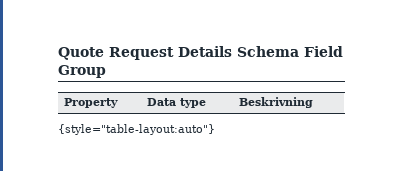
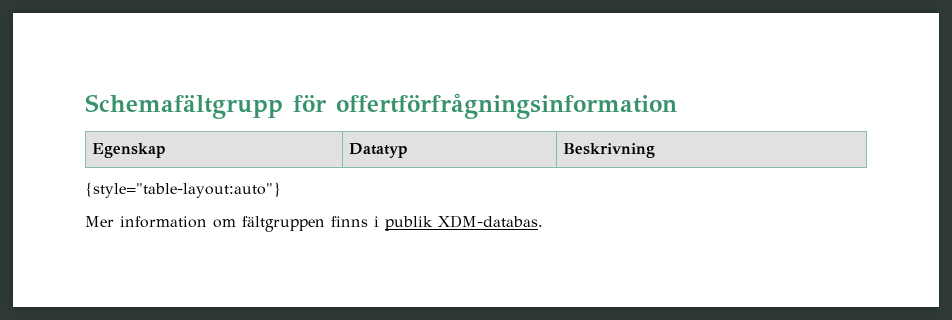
[58,46,343,60] [58,65,106,78] [63,98,118,108] [146,98,206,108] [238,97,313,108] [58,124,215,135] Quote Request Details Schema Field Group // Property | Data type | Beskrivning // {style="table-layout:auto"} -> [85,93,677,119] [92,143,167,158] [349,143,409,158] [563,143,656,158] [85,182,281,198] [85,215,543,232] Schemafältgrupp för offertförfrågningsinformation // Egenskap | Datatyp | Beskrivning // {style="table-layout:auto"} // Mer information om fältgruppen finns i publik XDM-databas.

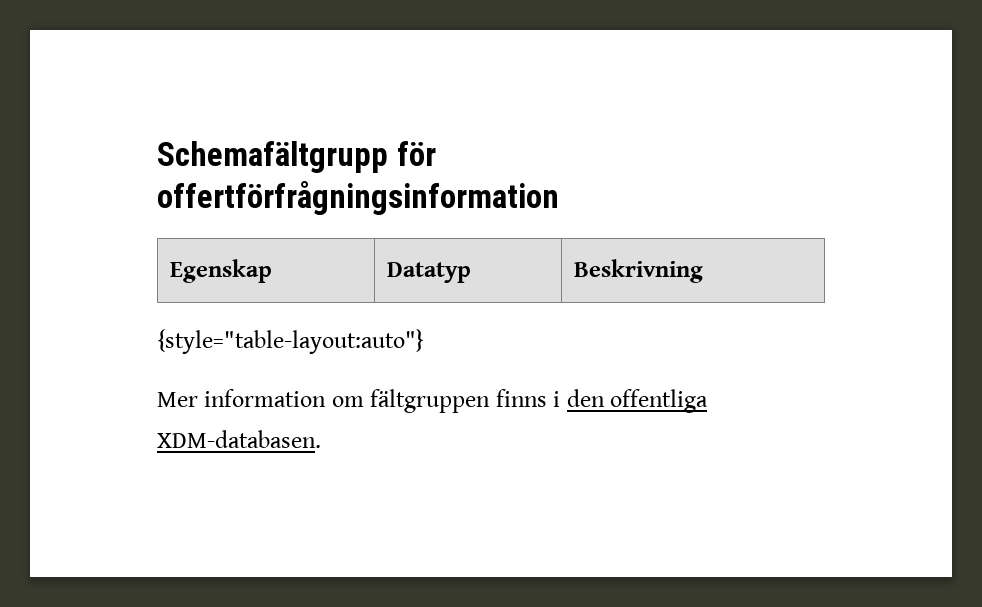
[385,215,543,231] publik XDM-databas. -> [566,389,709,413] [157,430,321,448] den offentliga XDM-databasen.

